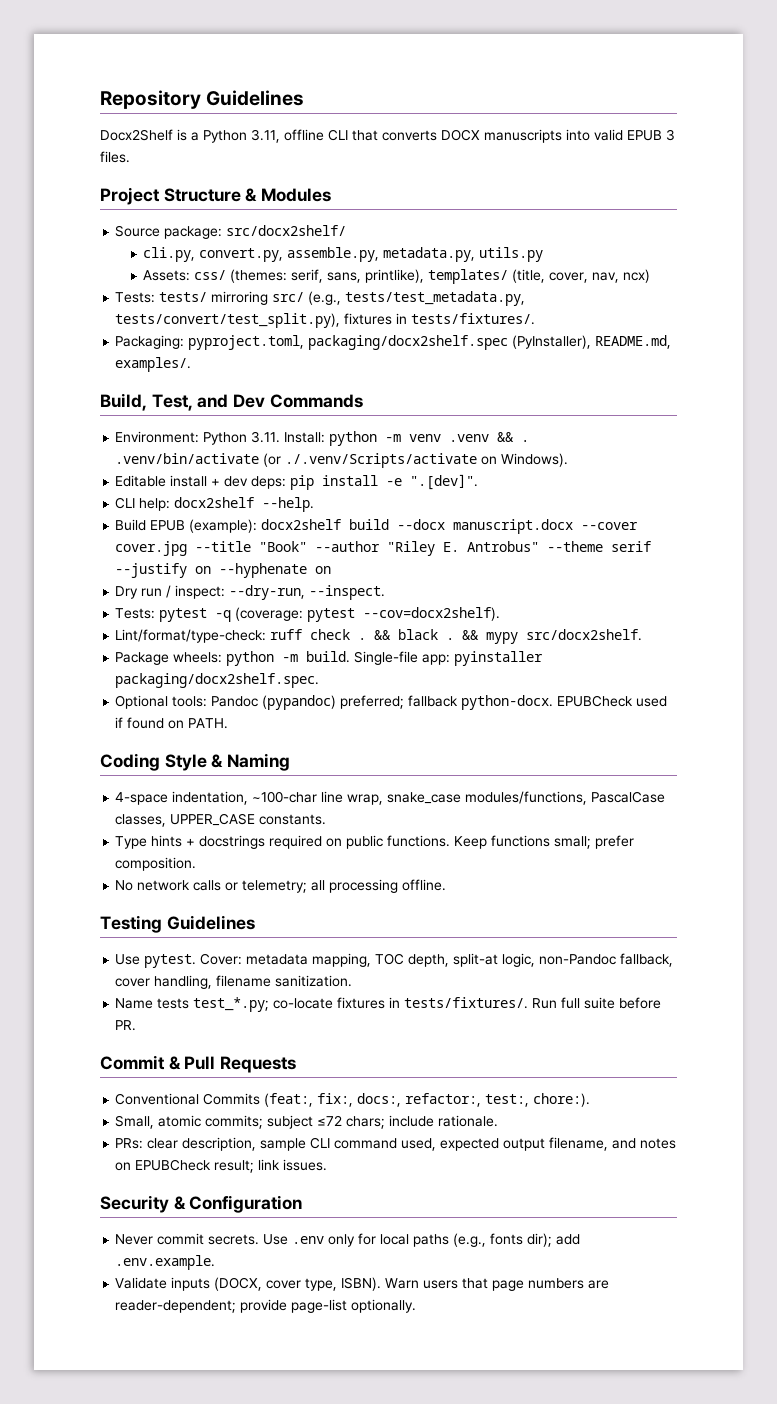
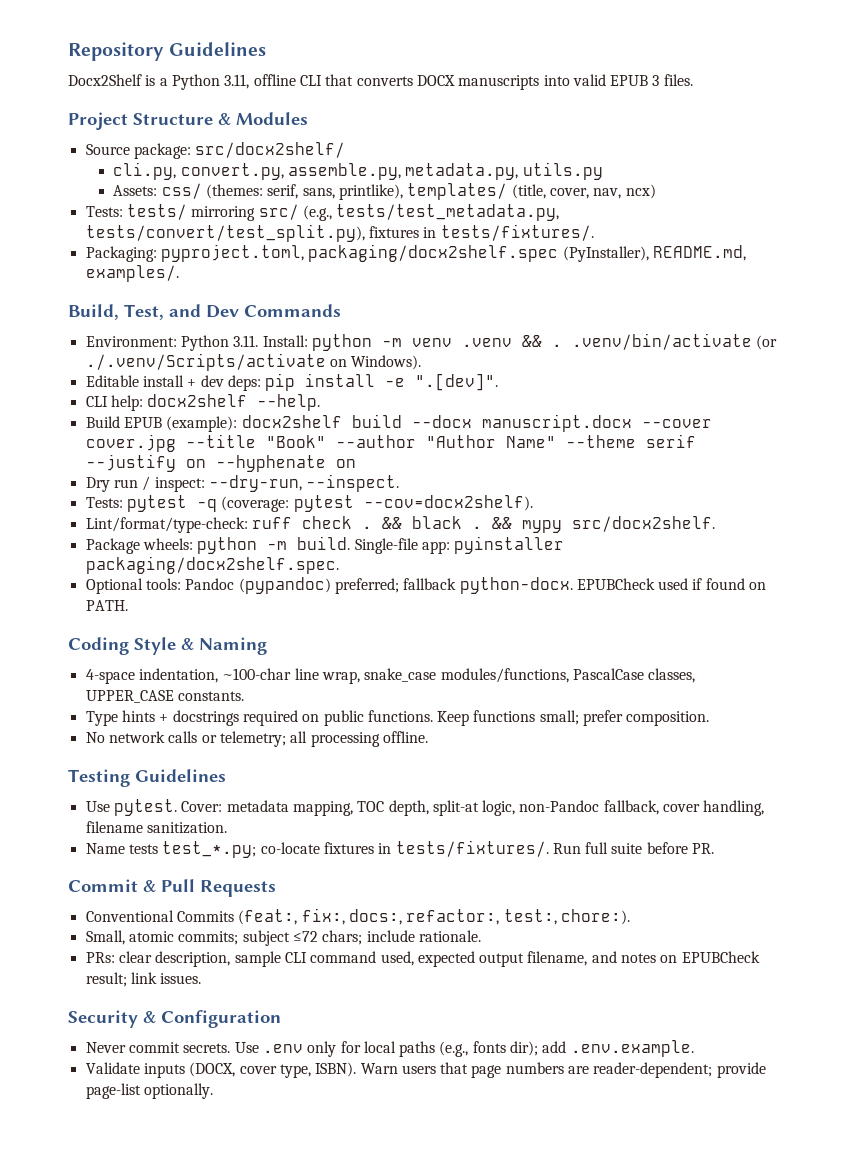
[387,541,540,556] "Riley E. Antrobus" -> [425,435,556,448] "Author Name"

